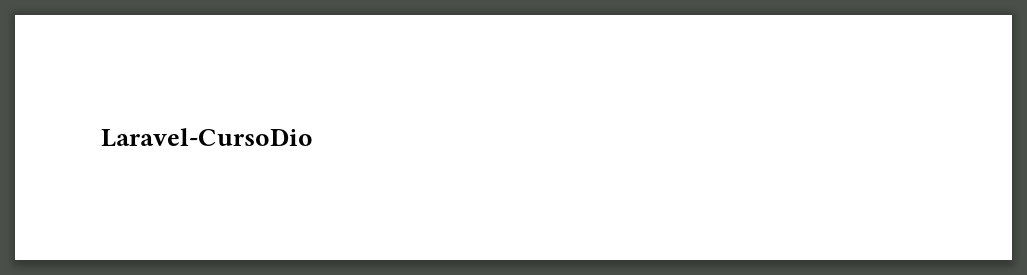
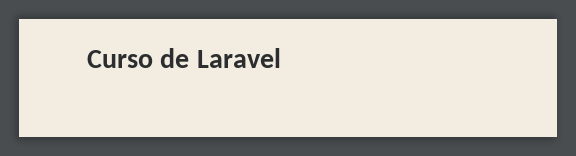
[101,128,313,147] Laravel-CursoDio -> [87,48,281,68] Curso de Laravel

